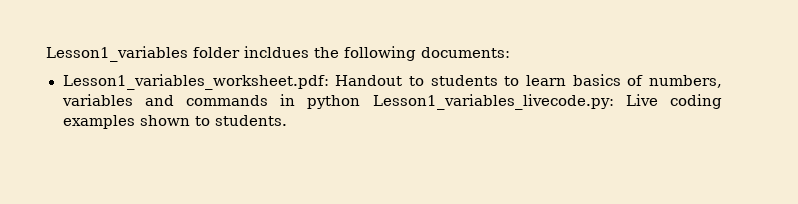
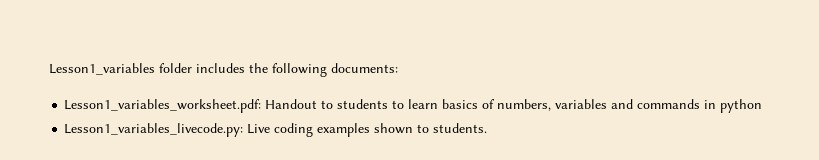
[244,46,309,58] incldues -> [196,63,245,73] includes
(361, 102) none -> (763, 106) //

